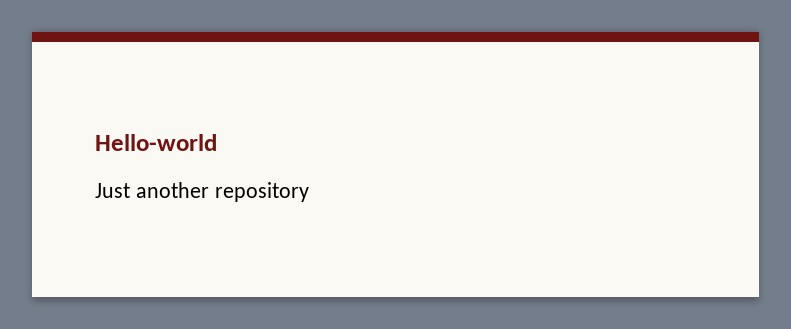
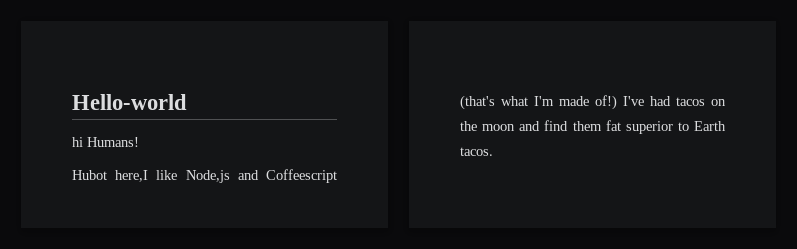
[95,182,309,202] Just another repository -> [72,137,139,147] [72,169,337,183] [460,95,726,110] [460,120,726,134] [460,147,493,156] hi Humans! // Hubot here,I like Node,js and Coffeescript (that's what I'm made of!) I've had tacos on the moon and find them fat superior to Earth tacos.

